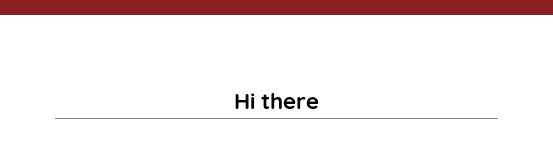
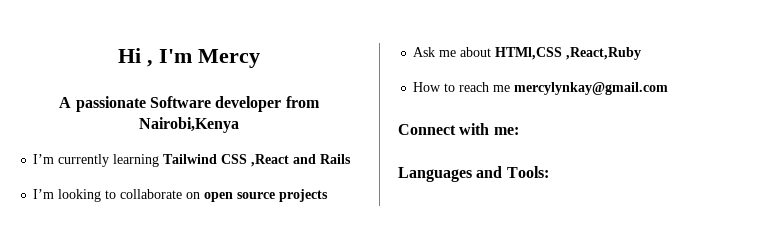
[261,93,320,109] there -> [147,49,260,68] [59,96,320,112] [139,117,239,133] [33,154,352,167] [33,189,329,202] [413,47,642,60] [413,82,669,95] [398,123,519,135] [398,166,549,182] , I'm Mercy // A passionate Software developer from Nairobi,Kenya // I’m currently learning Tailwind CSS ,React and Rails // I’m looking to collaborate on open source projects // Ask me about HTMl,CSS ,React,Ruby // How to reach me mercylynkay@gmail.com // Connect with me: // Languages and Tools:

